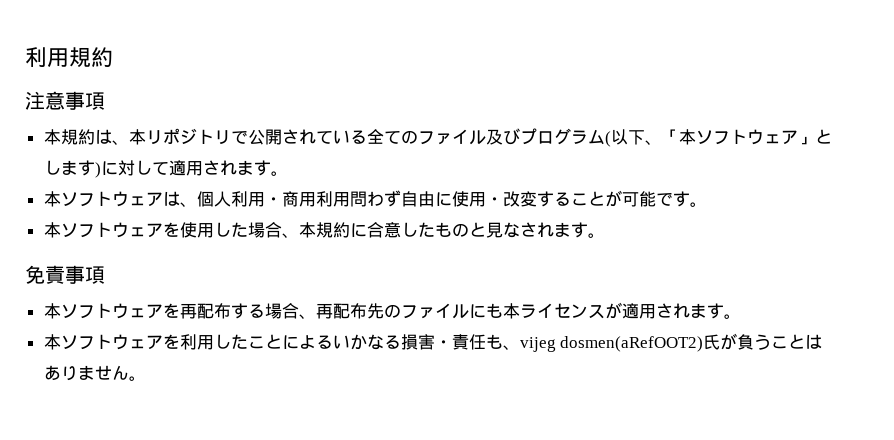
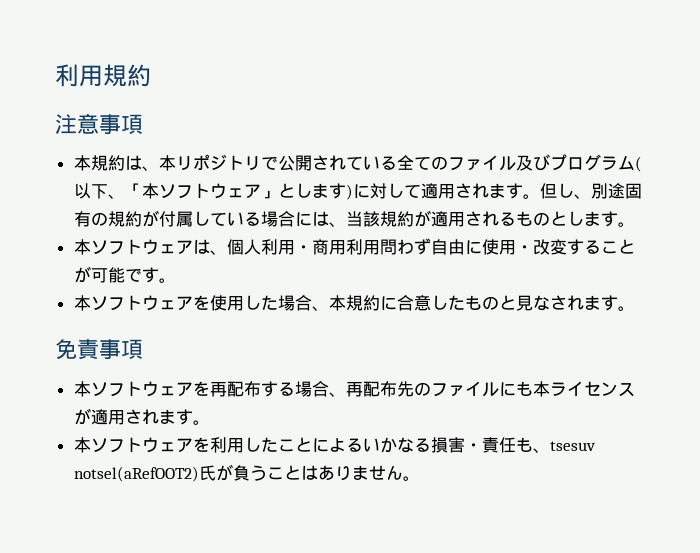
(288, 173) none -> [539,183,642,199] [73,210,635,227] 但し、別途固有の規約が付属している場合には、当該規約が適用されるものとします。
[519,336,704,352] vijeg dosmen(aRefOOT2) -> [549,441,596,451] [73,466,199,482] tsesuv notsel(aRefOOT2)

